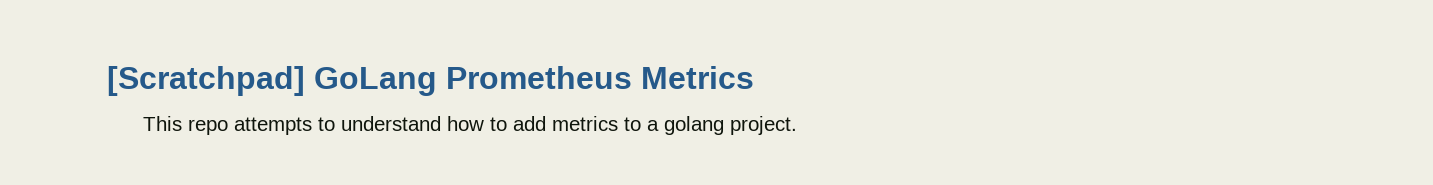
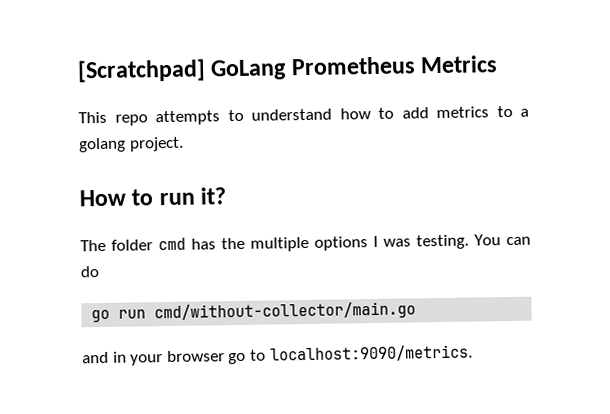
(798, 125) none -> [79,187,227,207] [80,234,531,252] [80,266,100,278] [91,301,417,323] [82,344,473,366] // How to run it? // The folder cmd has the multiple options I was testing. You can do // go run cmd/without-collector/main.go // and in your browser go to localhost:9090/metrics.

